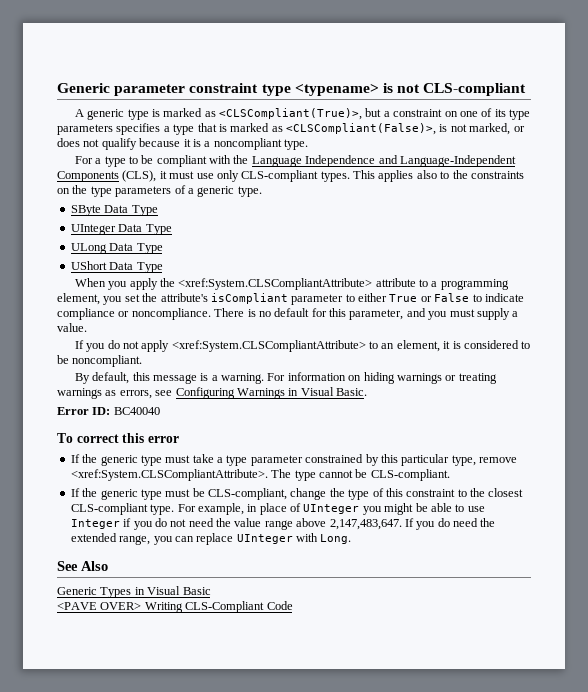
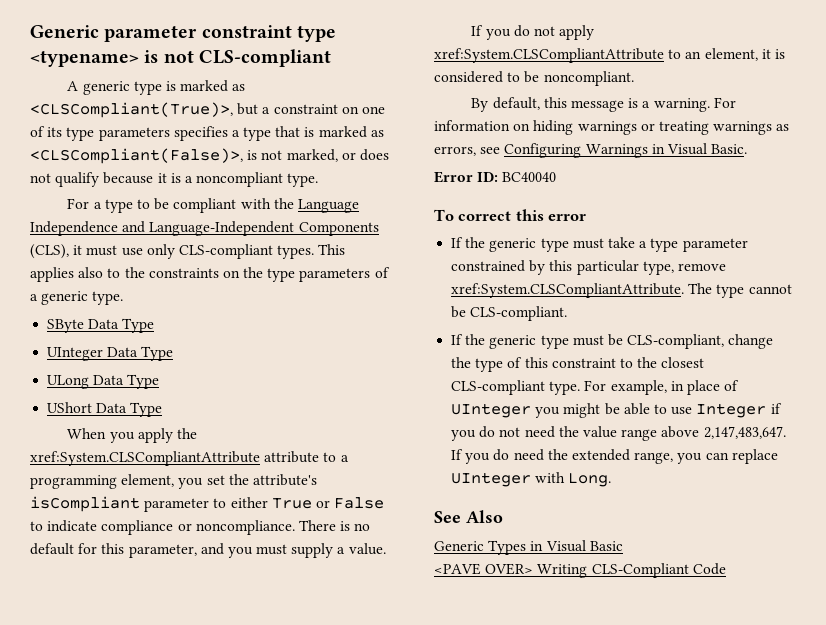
[178,278,373,290] <xref:System.CLSCompliantAttribute> -> [30,451,260,466] xref:System.CLSCompliantAttribute
[171,340,366,352] <xref:System.CLSCompliantAttribute> -> [434,48,664,63] xref:System.CLSCompliantAttribute
[70,469,268,481] <xref:System.CLSCompliantAttribute>. -> [451,283,685,298] xref:System.CLSCompliantAttribute.

